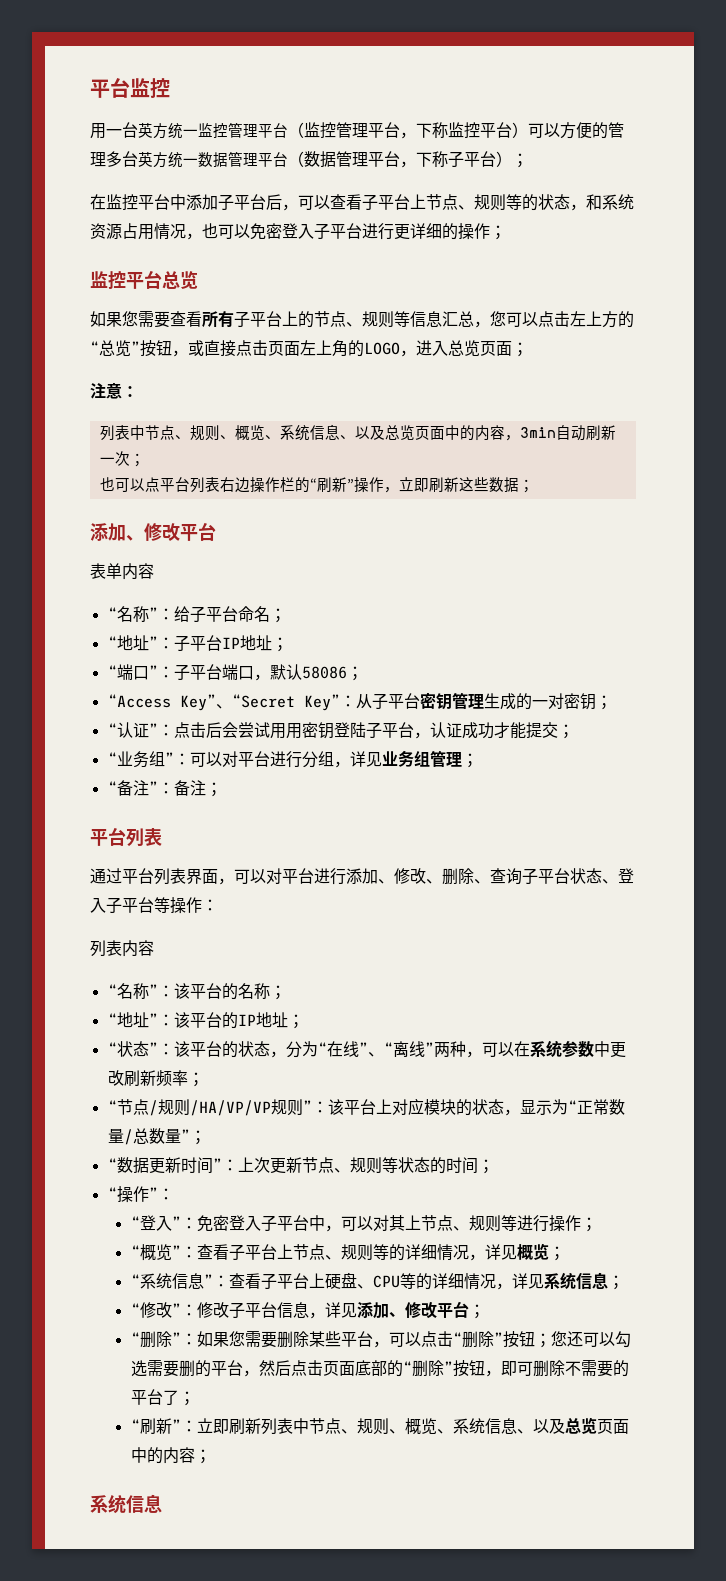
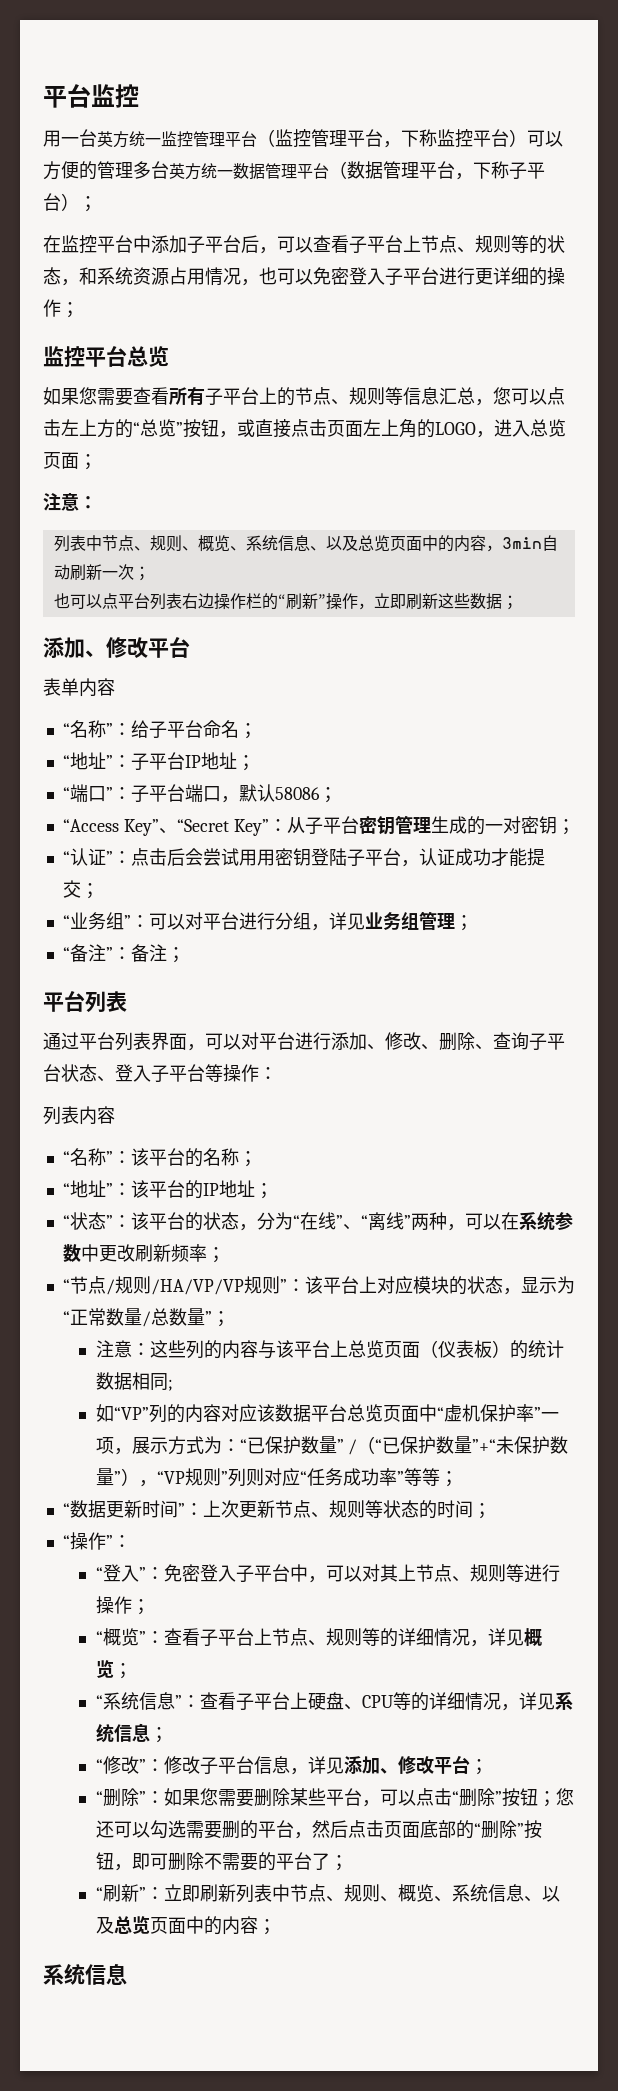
(206, 1137) none -> [95,1340,564,1359] [95,1372,173,1391] [95,1404,559,1423] [95,1436,569,1455] [95,1468,458,1487] // 注意：这些列的内容与该平台上总览页面（仪表板）的统计数据相同; // 如“VP”列的内容对应该数据平台总览页面中“虚机保护率”一项，展示方式为：“已保护数量” /（“已保护数量”+“未保护数量”），“VP规则”列则对应“任务成功率”等等；

